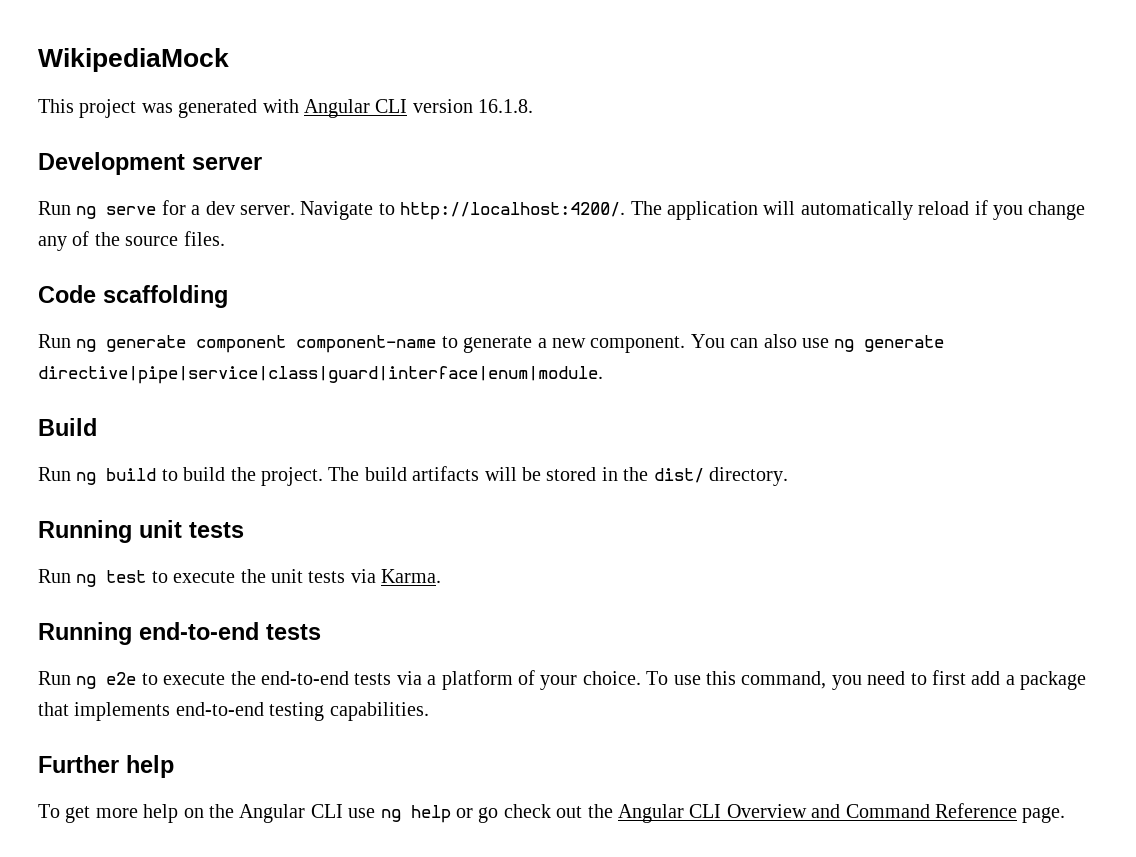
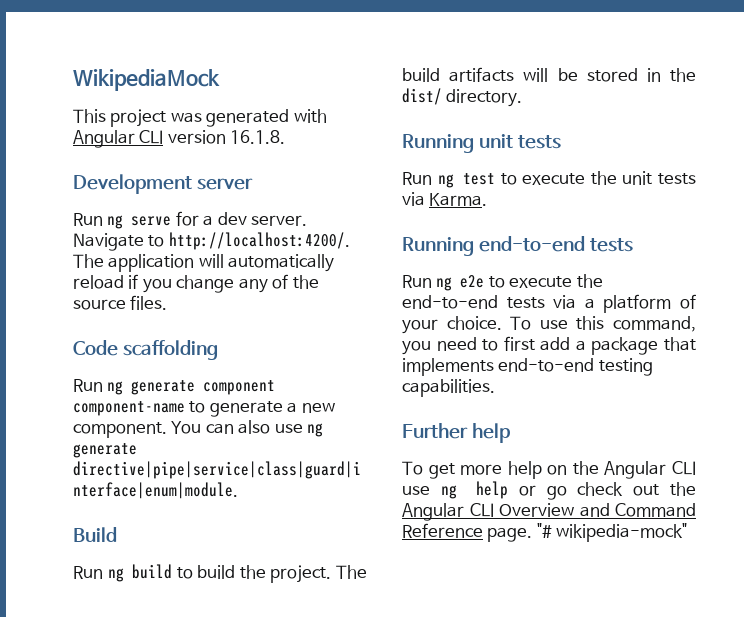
(1066, 815) none -> [536,523,688,542] "# wikipedia-mock"

